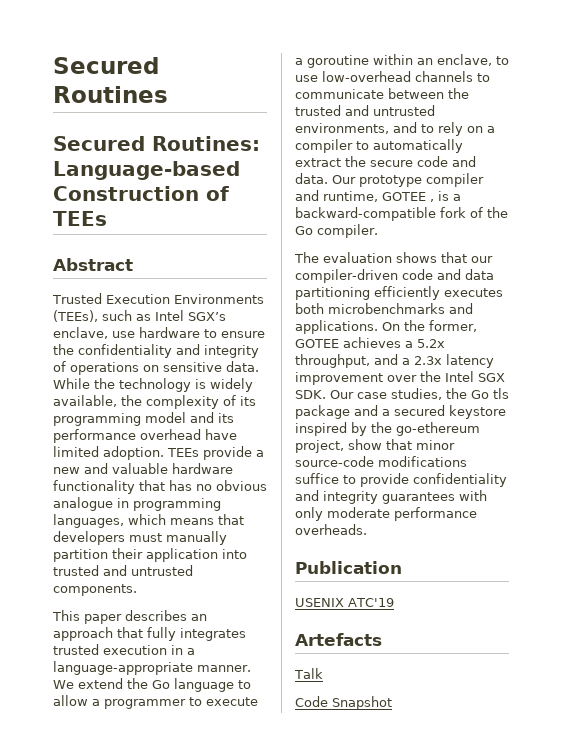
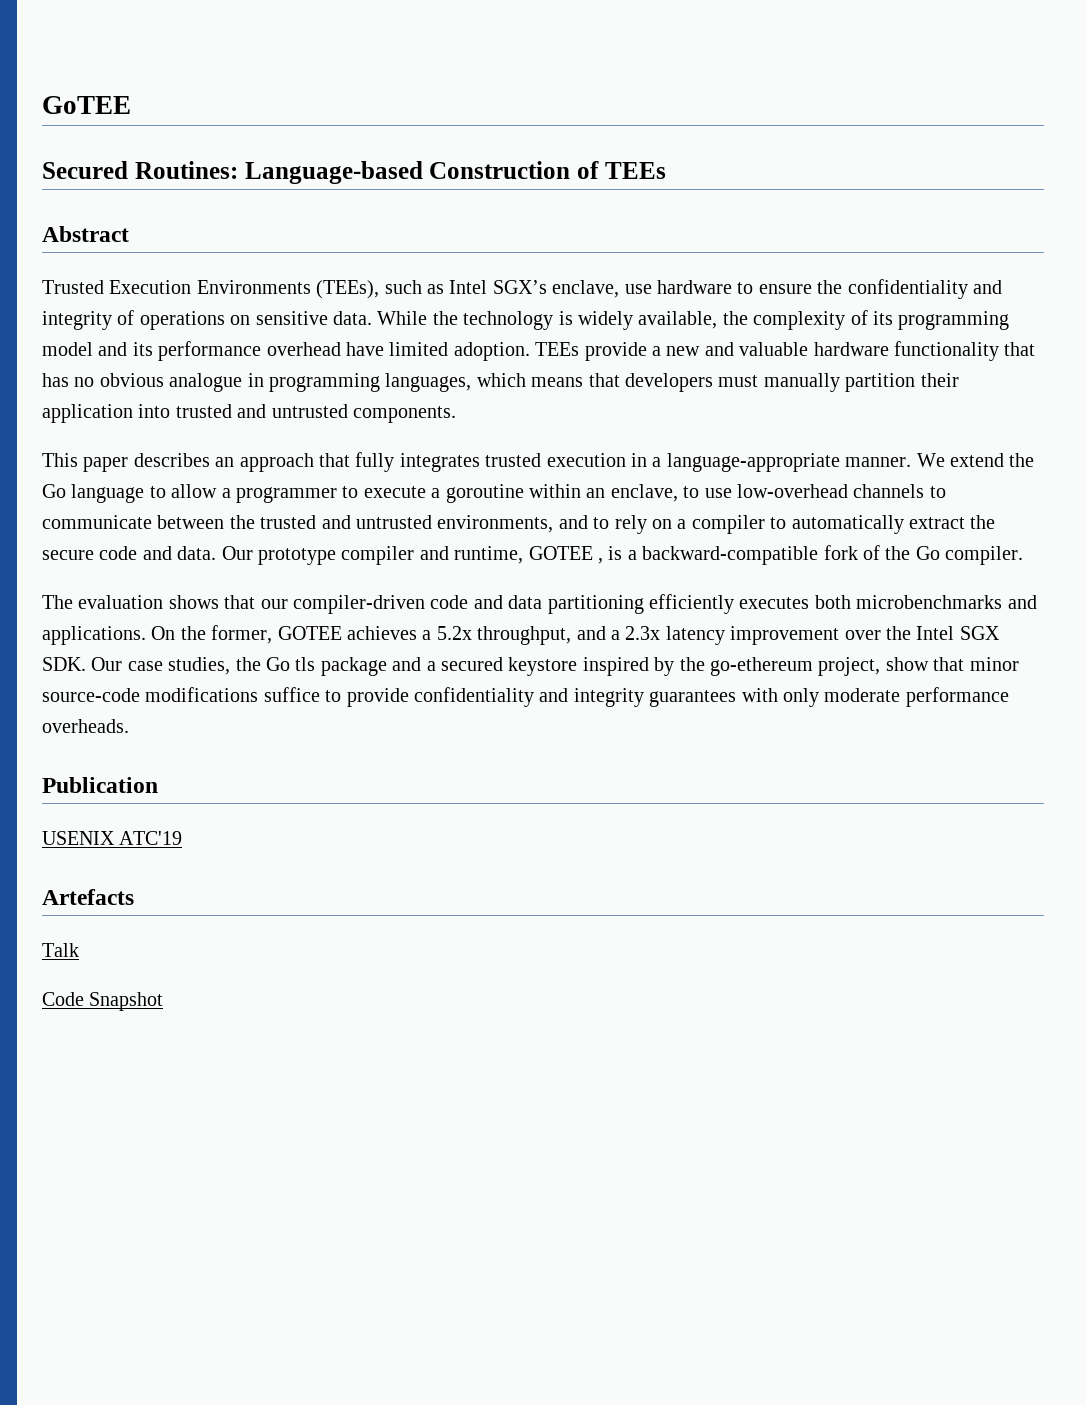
[53,57,159,74] [53,86,168,103] Secured Routines -> [42,96,131,114] GoTEE

